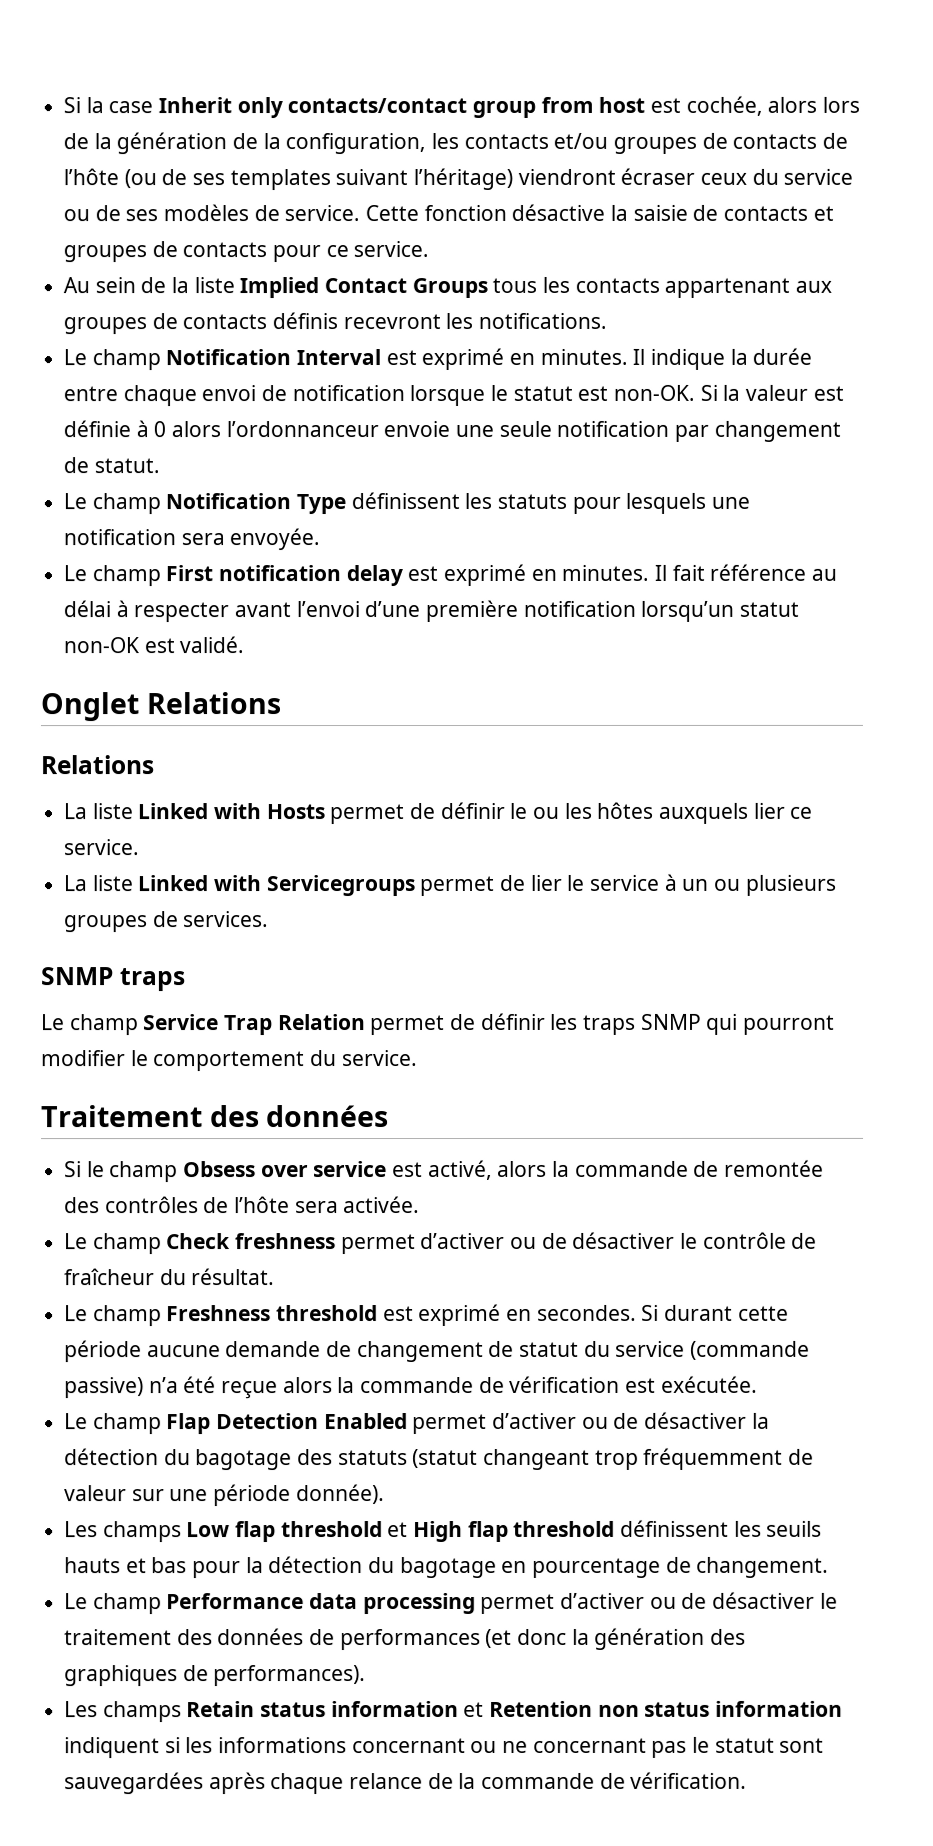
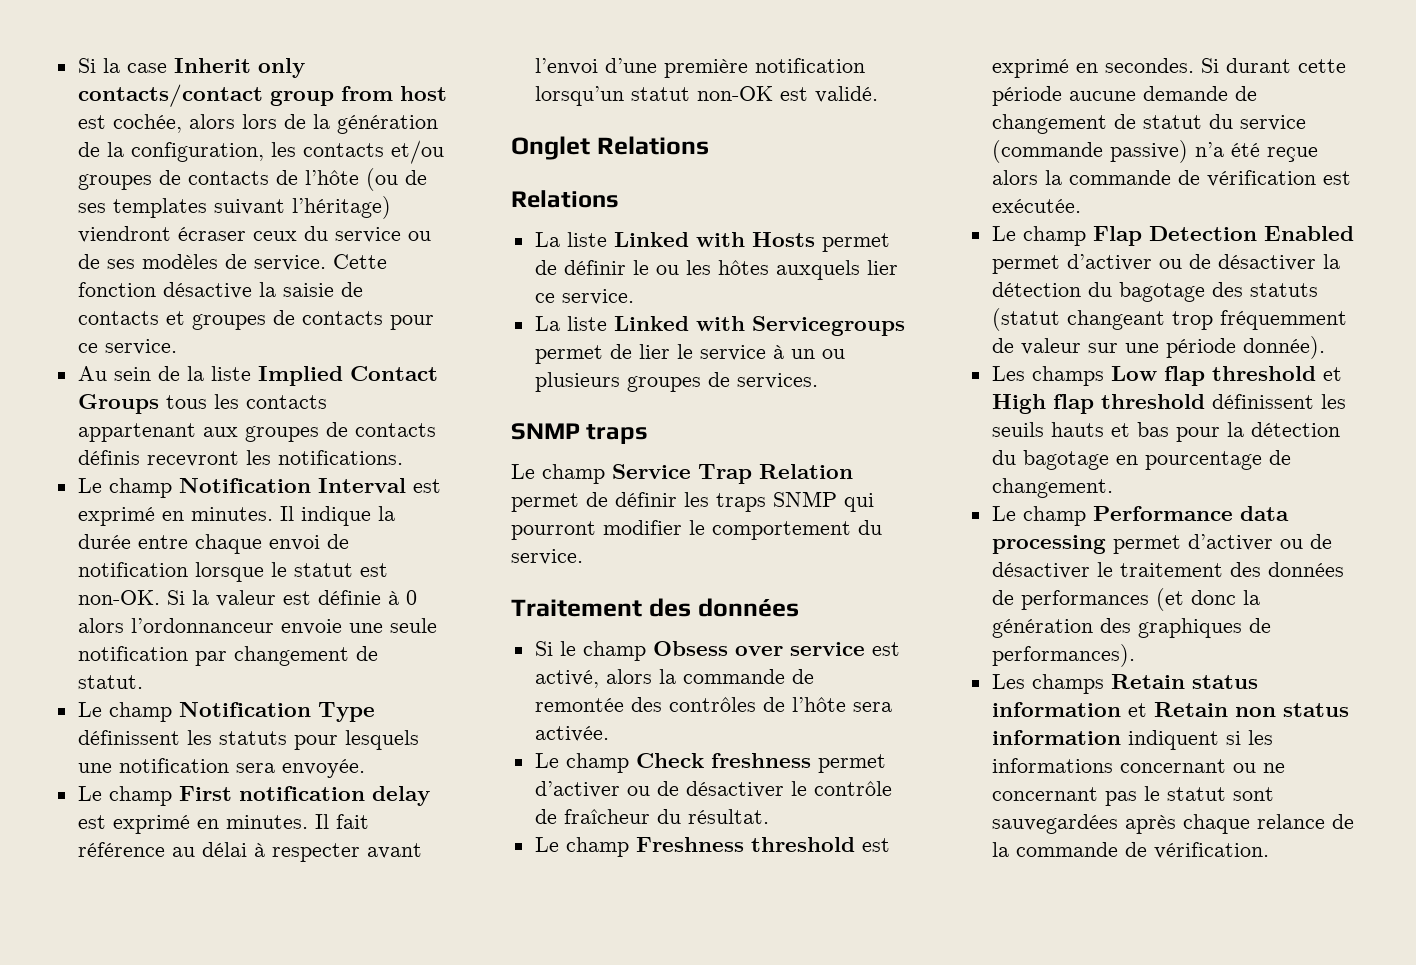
[489,1700,594,1717] Retention -> [1153,702,1228,717] Retain

